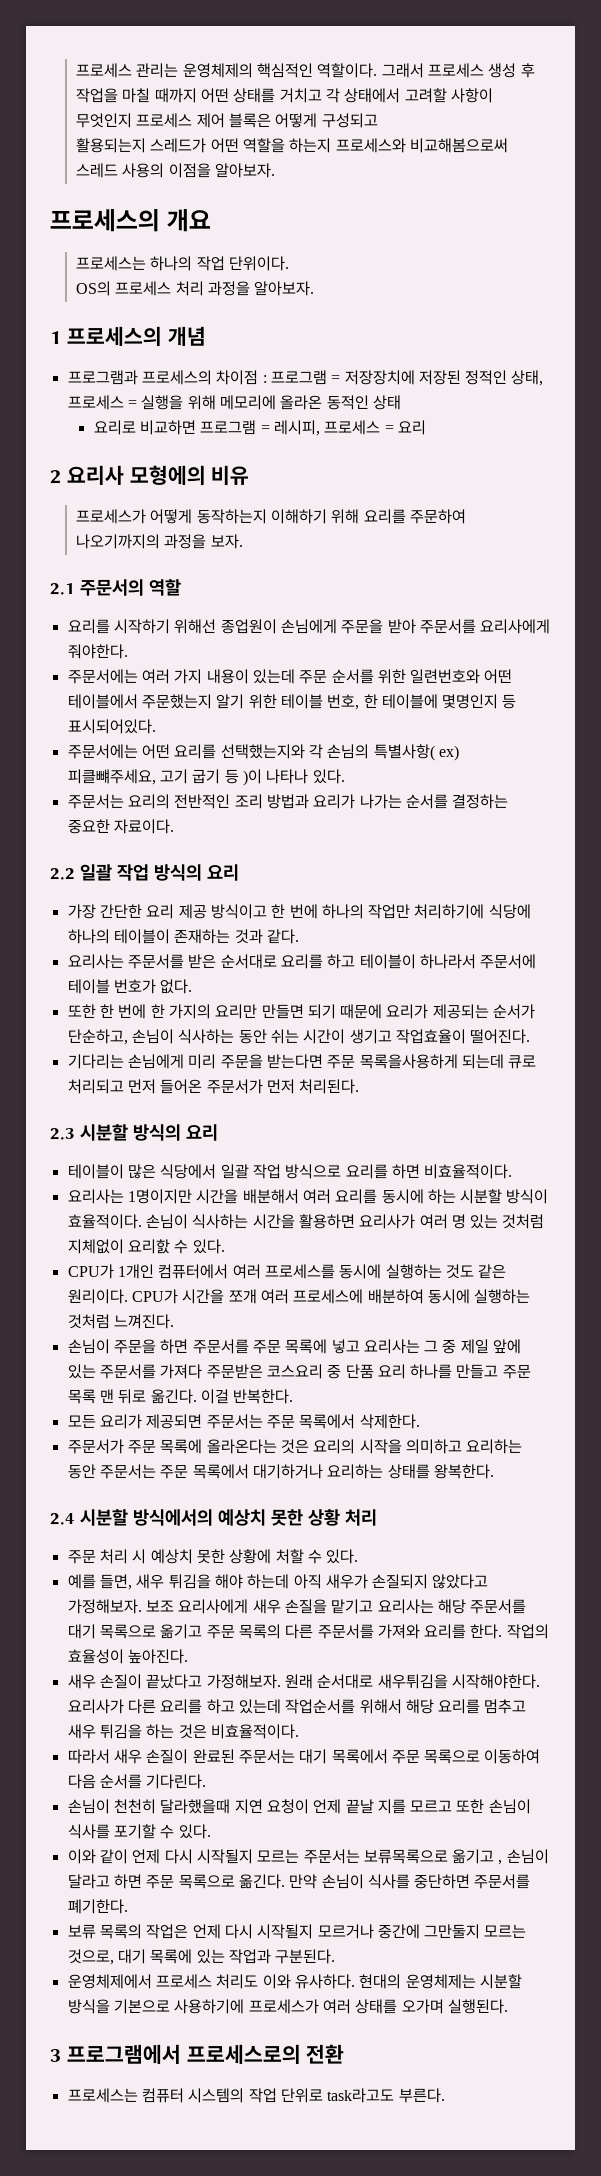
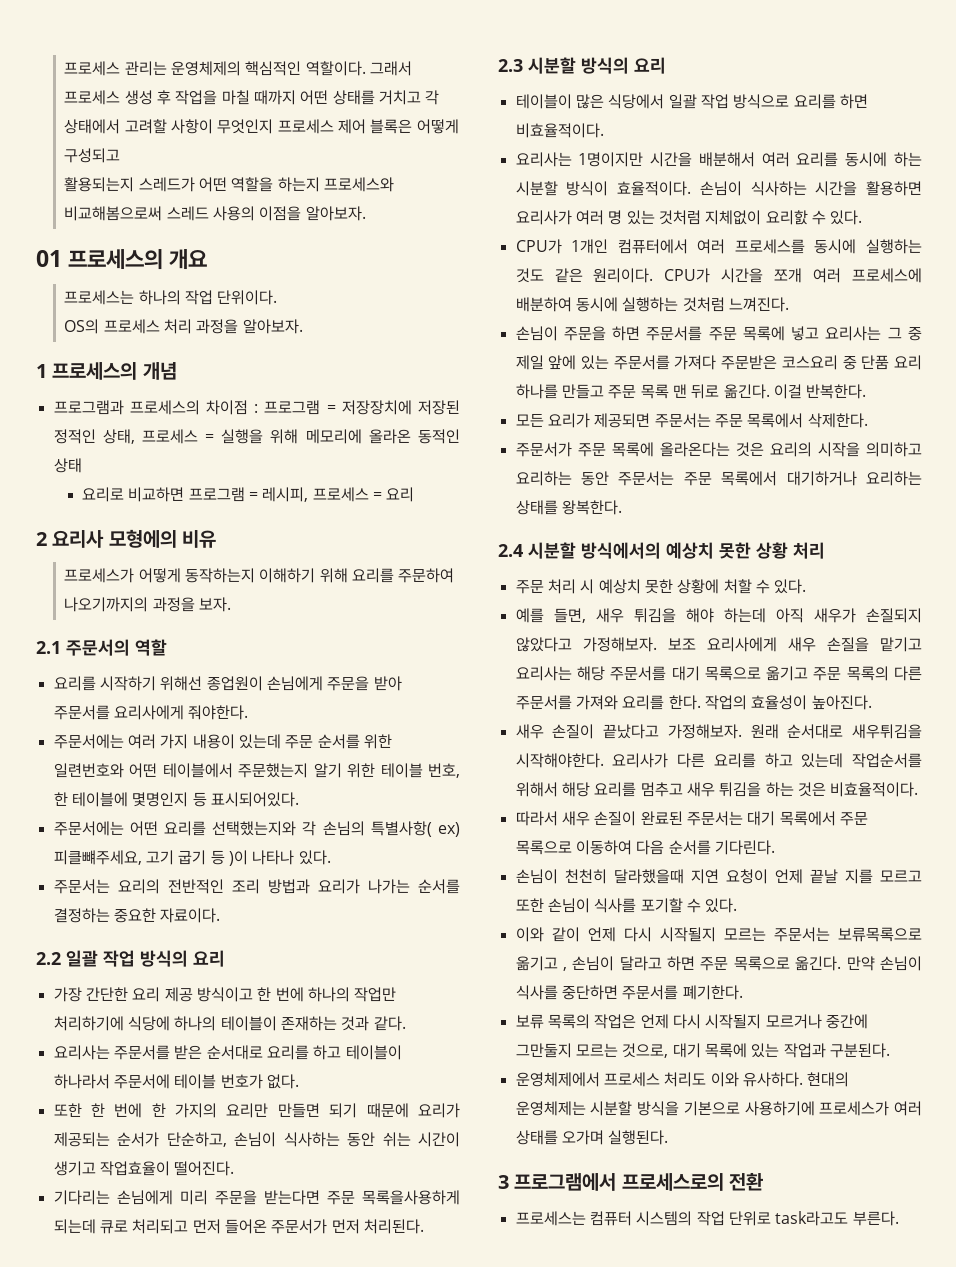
(276, 170) none -> [36,250,62,267] 01

